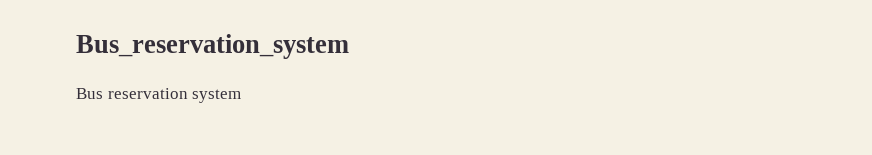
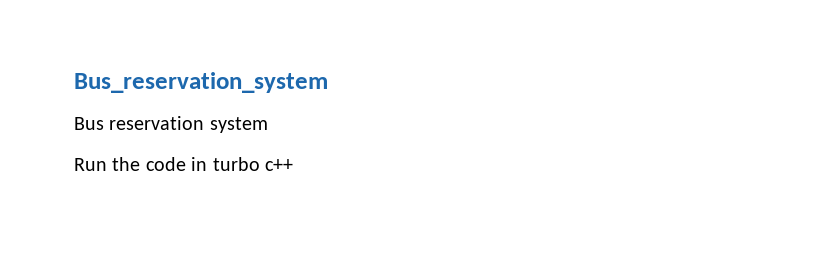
(242, 96) none -> [74,157,293,171] // Run the code in turbo c++

